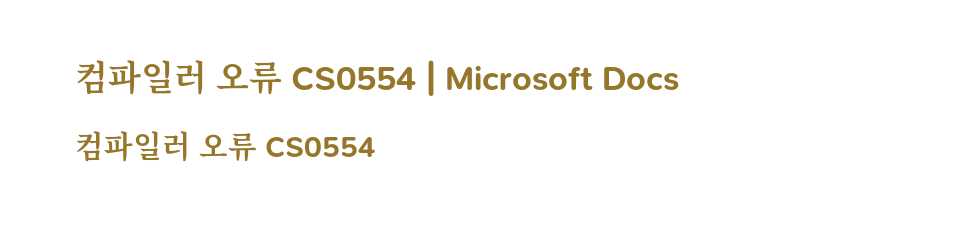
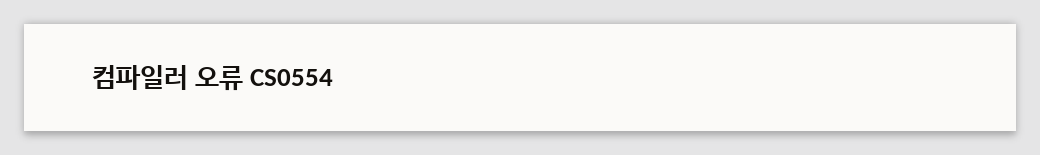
[75,60,679,96] [75,131,375,162] 컴파일러 오류 CS0554 | Microsoft Docs // 컴파일러 오류 CS0554 -> [92,65,334,91] 컴파일러 오류 CS0554

